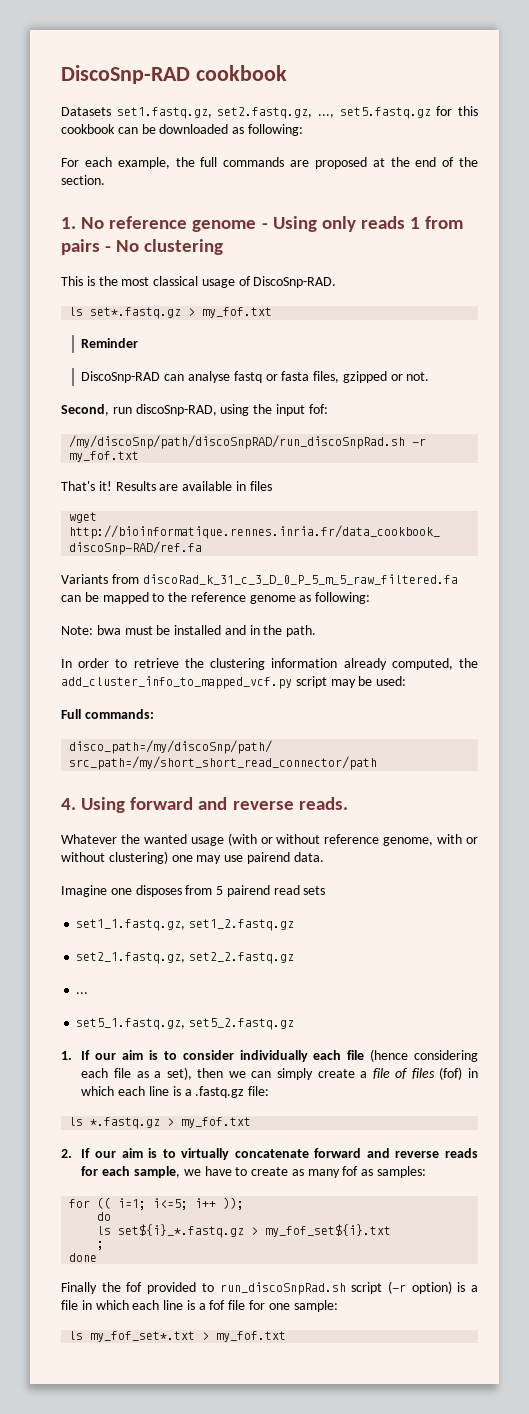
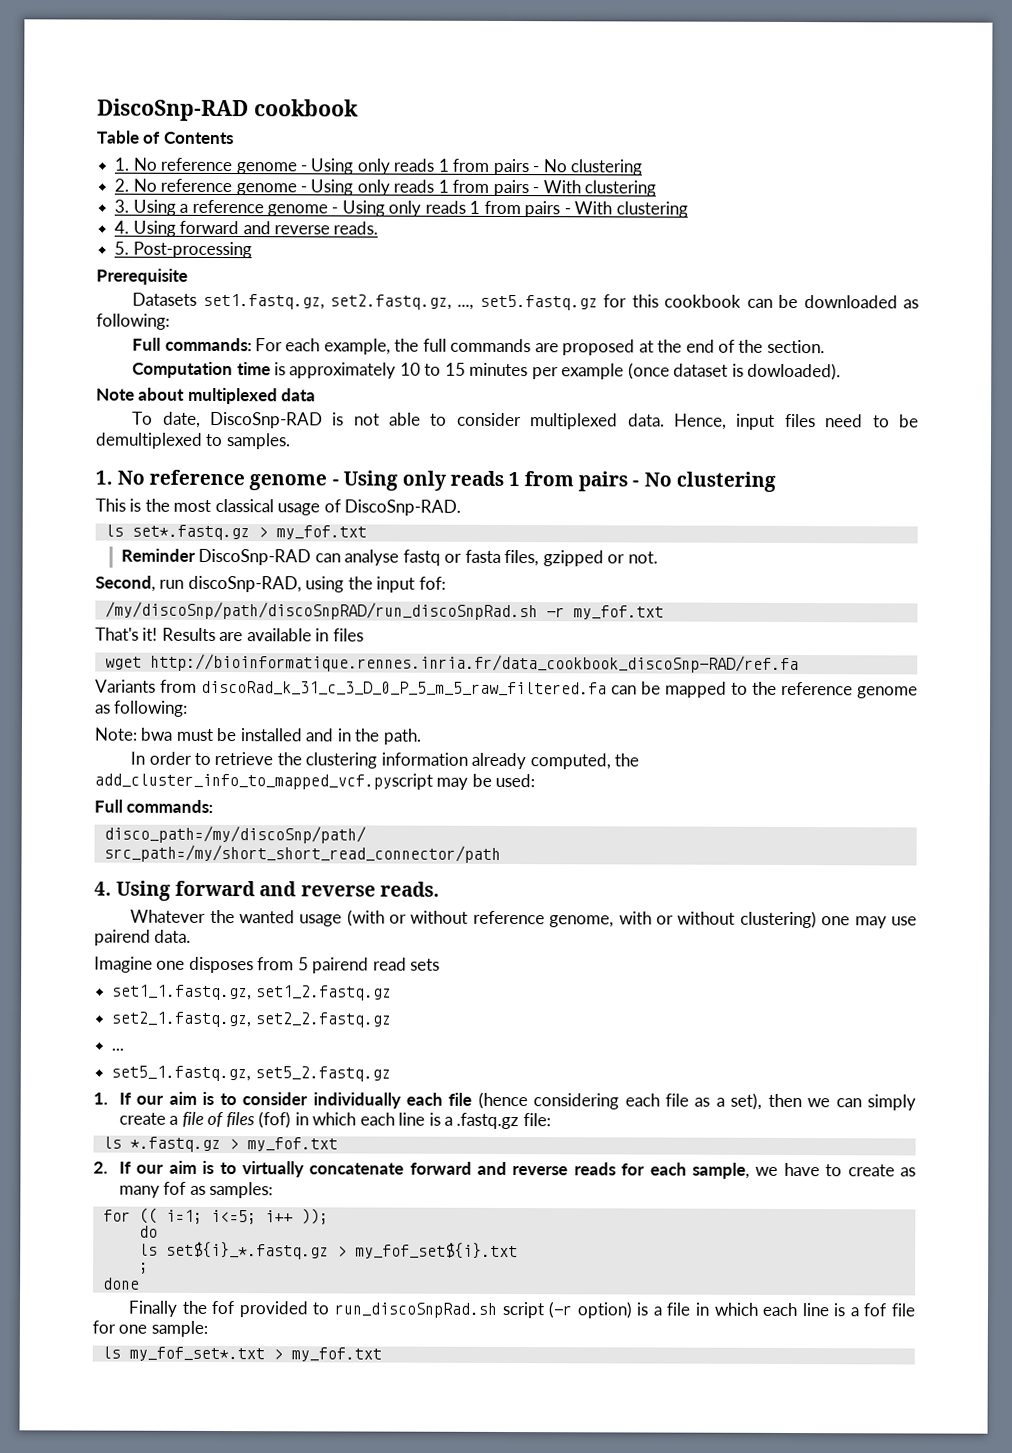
(287, 73) none -> [97,130,234,145] [114,157,643,176] [114,178,657,197] [114,199,688,218] [114,220,379,237] [114,241,252,259] [96,268,188,285] // Table of Contents // 1. No reference genome - Using only reads 1 from pairs - No clustering // 2. No reference genome - Using only reads 1 from pairs - With clustering // 3. Using a reference genome - Using only reads 1 from pairs - With clustering // 4. Using forward and reverse reads. // 5. Post-processing // Prerequisite
(303, 130) none -> [132,337,252,352] Full commands:
(105, 180) none -> [132,361,842,381] [96,387,317,405] [132,411,919,430] [95,432,291,450] // Computation time is approximately 10 to 15 minutes per example (once dataset is dowloaded). // Note about multiplexed data // To date, DiscoSnp-RAD is not able to consider multiplexed data. Hence, input files need to be demultiplexed to samples.
(139, 343) // -> (196, 555) none
[61,676,327,689] add_cluster_info_to_mapped_vcf.py script -> [94,772,433,790] add_cluster_info_to_mapped_vcf.pyscript

